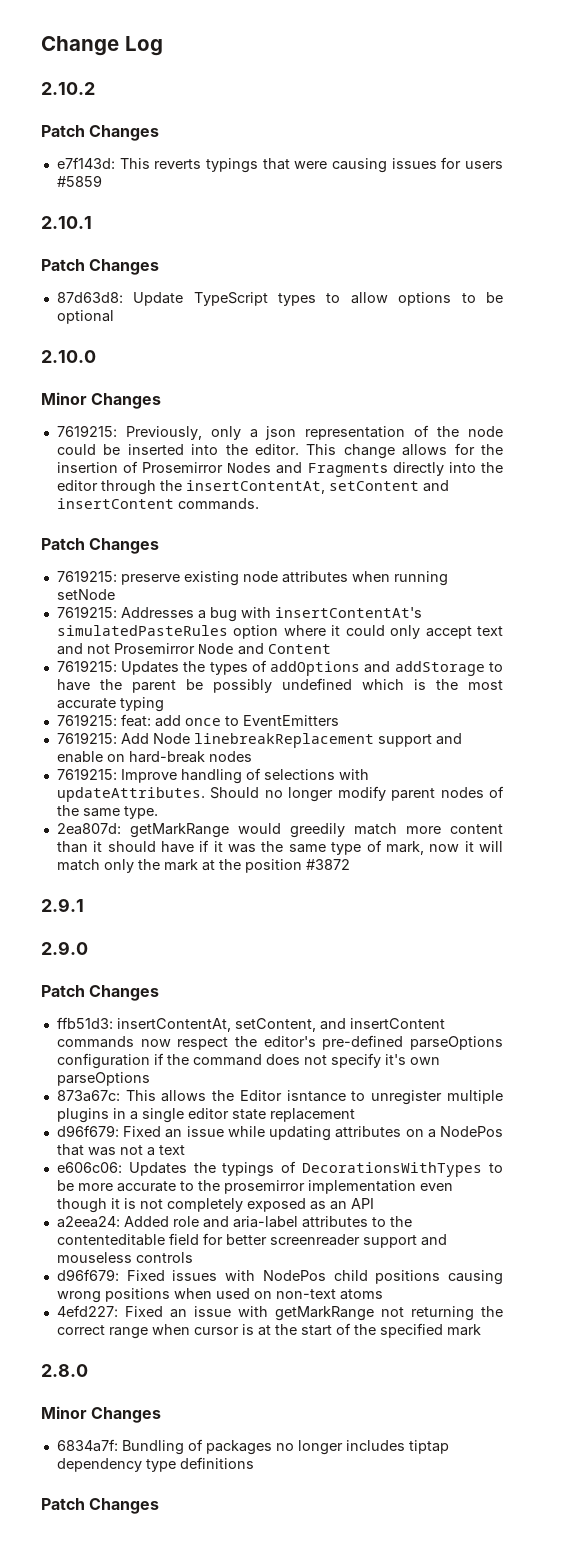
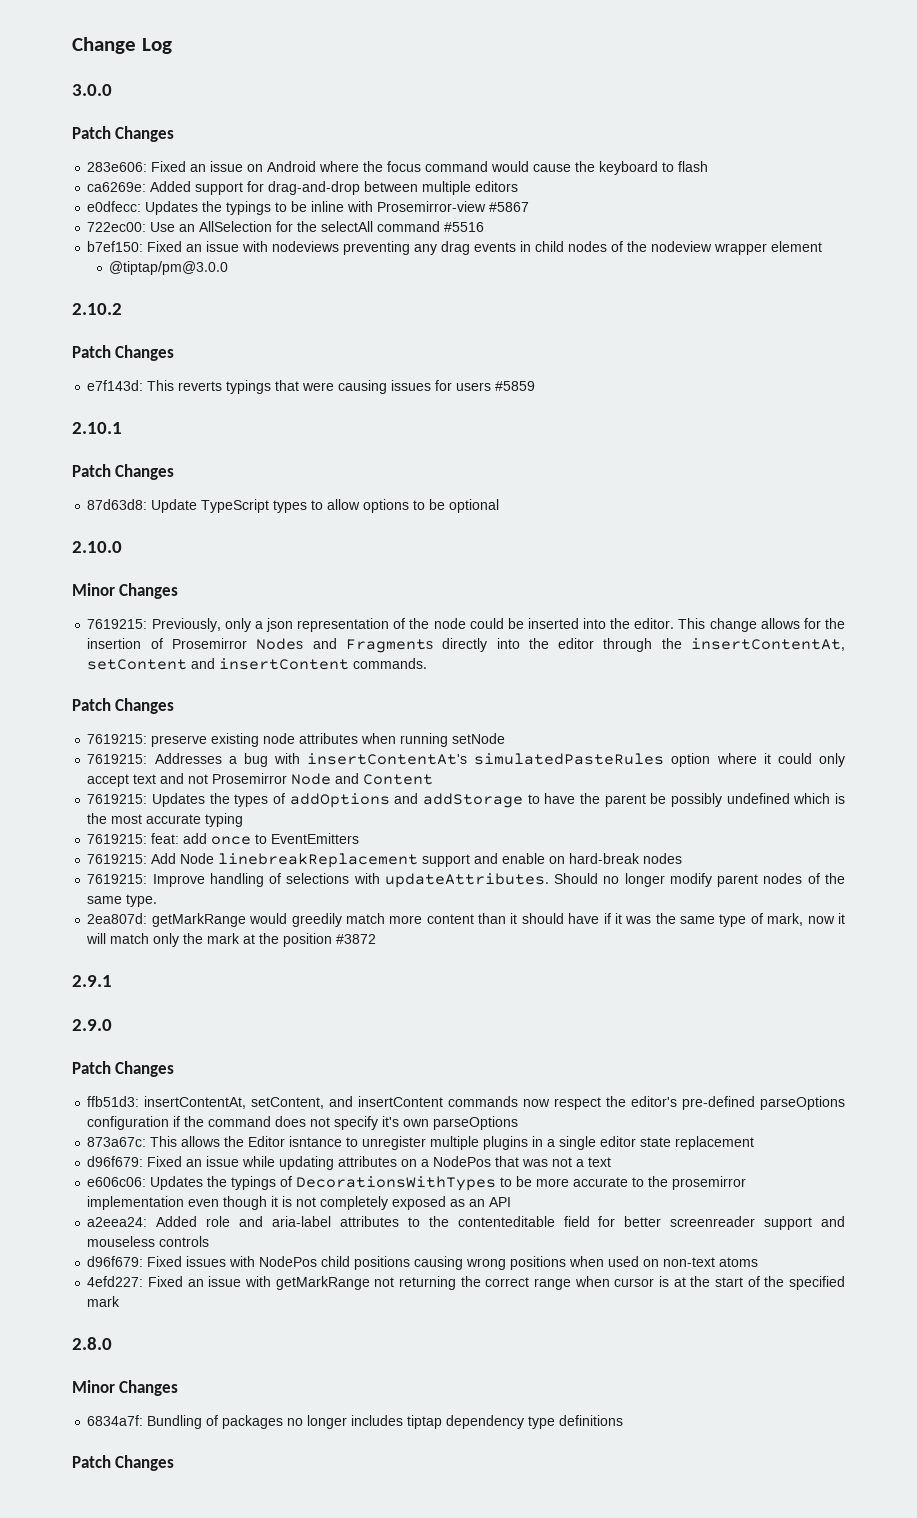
(163, 46) none -> [72,84,112,96] [72,126,175,142] [87,161,709,175] [87,181,519,195] [87,201,530,215] [87,221,485,232] [87,241,823,255] [109,261,229,275] // 3.0.0 // Patch Changes // 283e606: Fixed an issue on Android where the focus command would cause the keyboard to flash // ca6269e: Added support for drag-and-drop between multiple editors // e0dfecc: Updates the typings to be inline with Prosemirror-view #5867 // 722ec00: Use an AllSelection for the selectAll command #5516 // b7ef150: Fixed an issue with nodeviews preventing any drag events in child nodes of the nodeview wrapper element // @tiptap/pm@3.0.0

